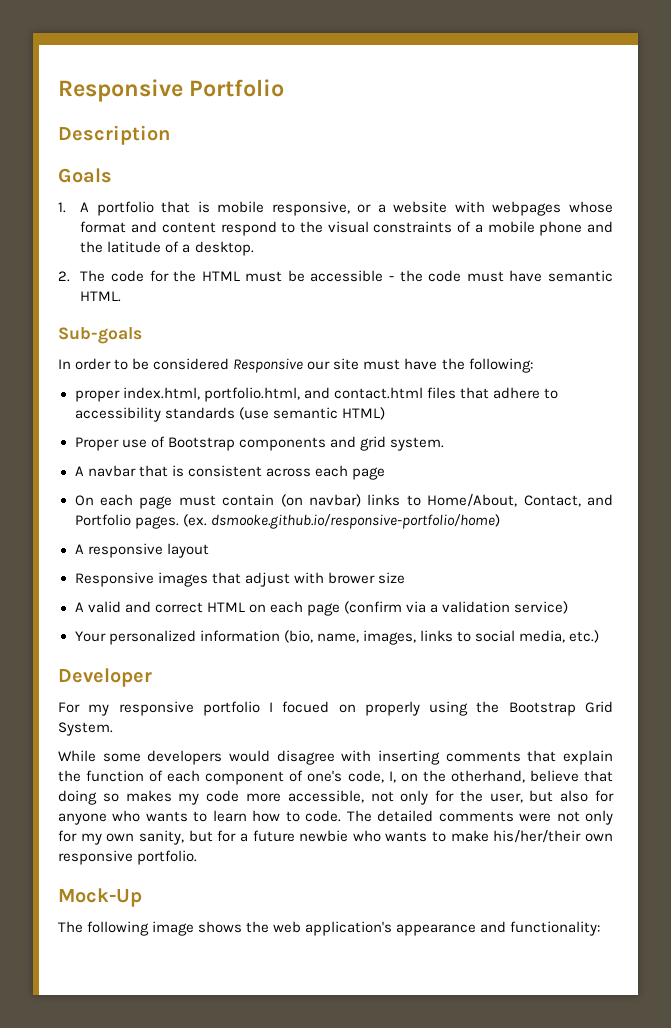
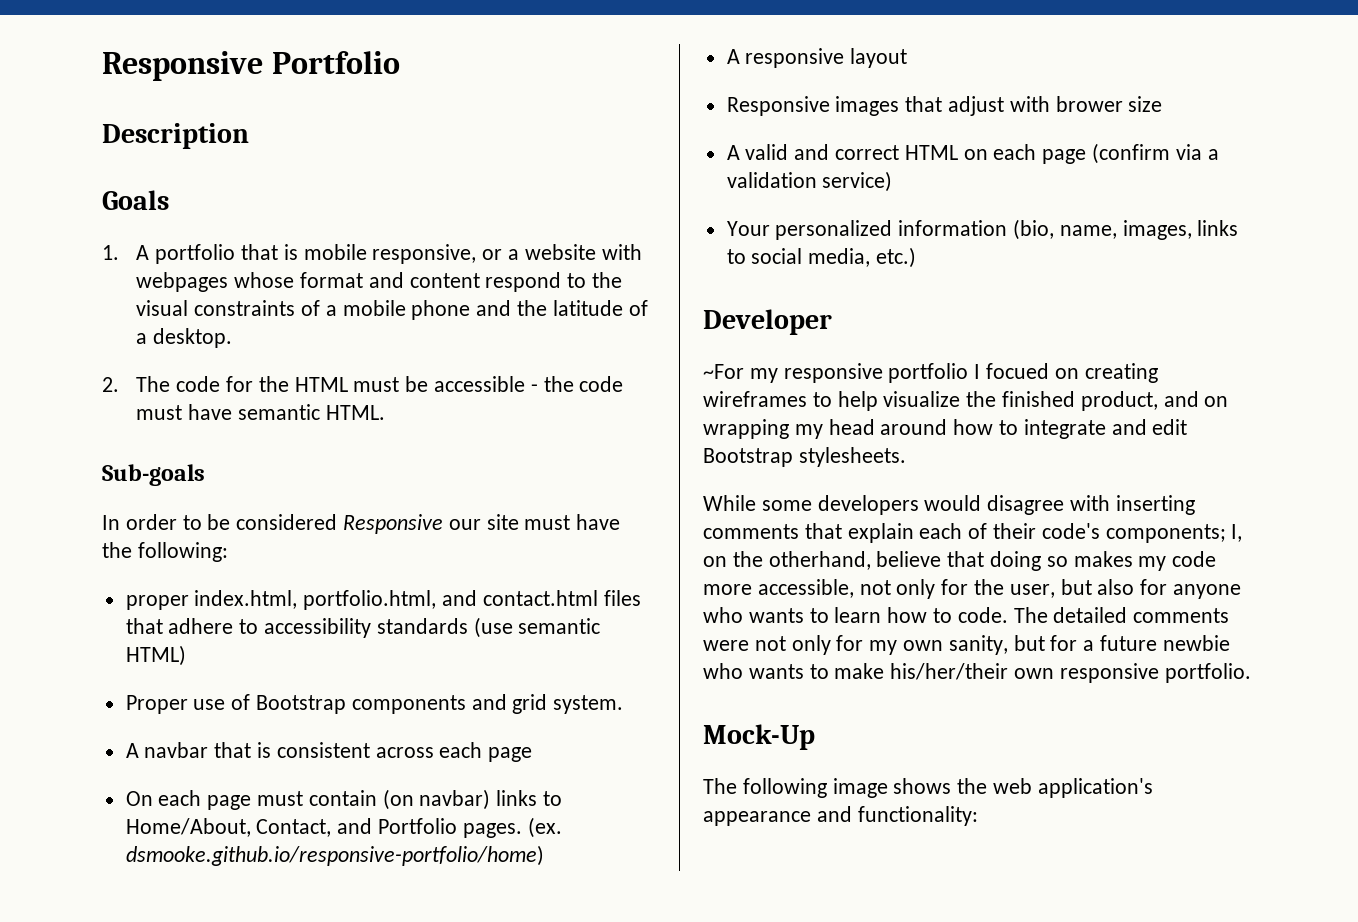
[58,702,80,713] For -> [703,364,744,379] ~For
[364,701,613,716] [58,722,113,736] properly using the Bootstrap Grid System. -> [1084,363,1158,383] [703,391,1229,411] [703,419,1188,439] [703,447,906,467] creating wireframes to help visualize the finished product, and on wrapping my head around how to integrate and edit Bootstrap stylesheets.
[58,770,384,785] the function of each component of one's code, -> [919,523,1226,543] each of their code's components;

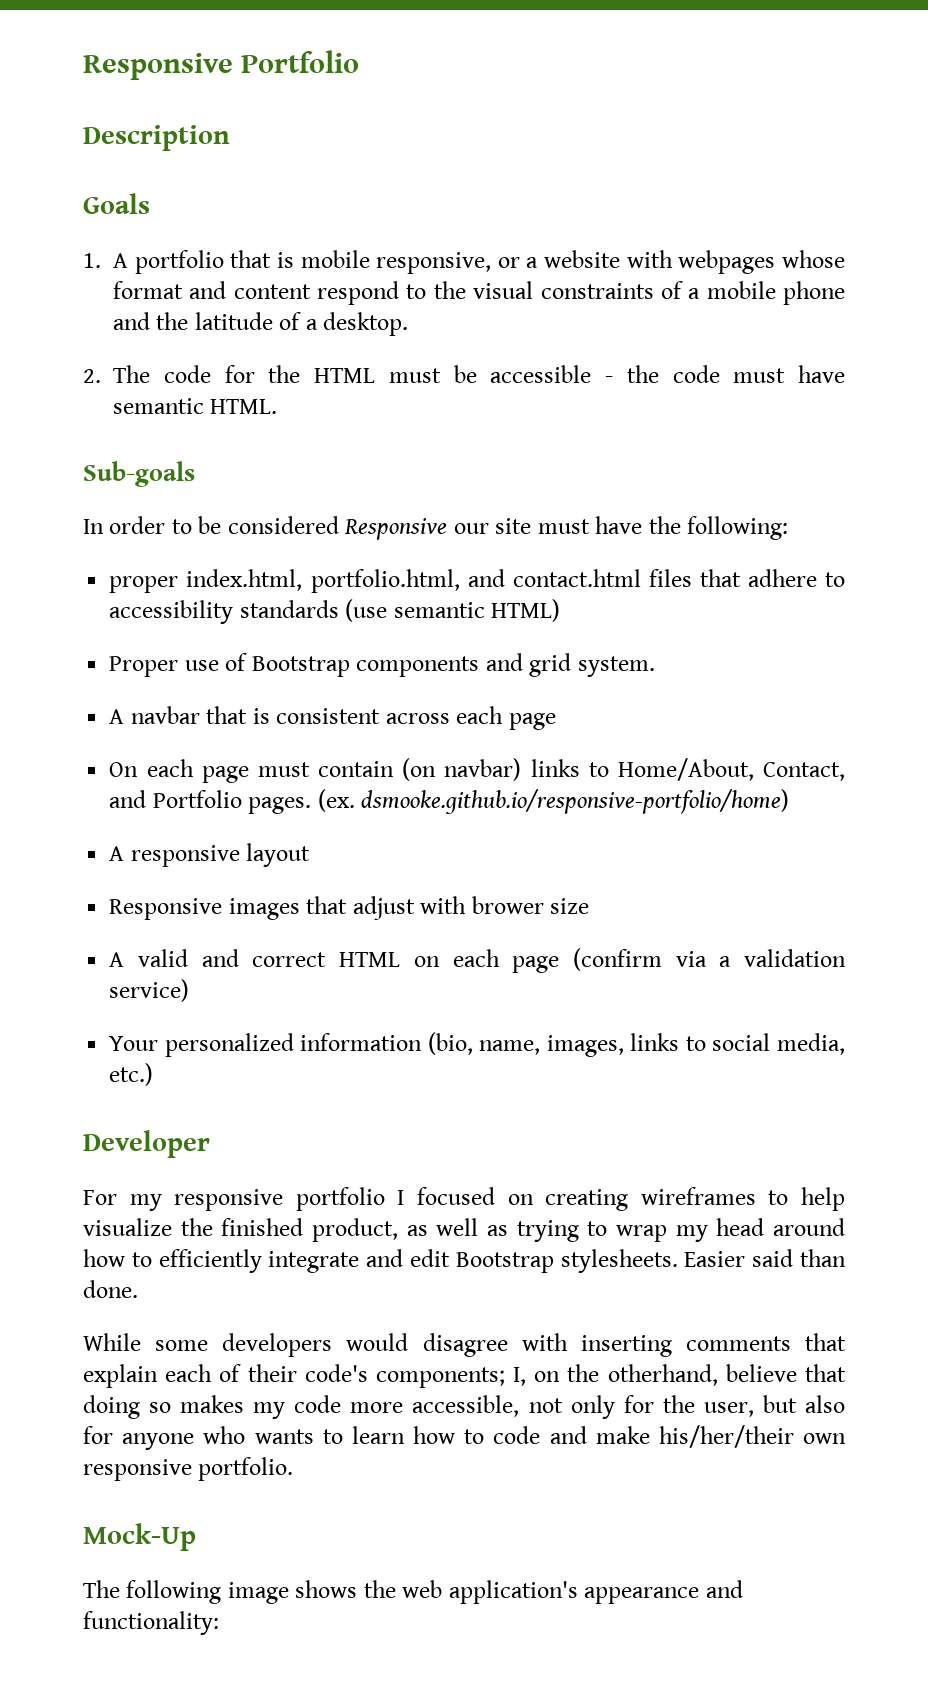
[703,364,744,379] ~For -> [83,1190,117,1205] For
[986,363,1050,379] focued -> [417,1187,495,1205] focused
[1163,391,1229,407] [703,419,789,439] and on wrapping -> [406,1218,668,1242] as well as trying to wrap
(1019, 427) none -> [158,1249,262,1273] efficiently
(906, 457) none -> [684,1249,846,1267] [83,1280,138,1298] Easier said than done.
[957,607,1230,623] [703,635,1230,655] [703,663,829,679] code. The detailed comments were not only for my own sanity, but for a future newbie who wants to -> [493,1426,587,1444] code and

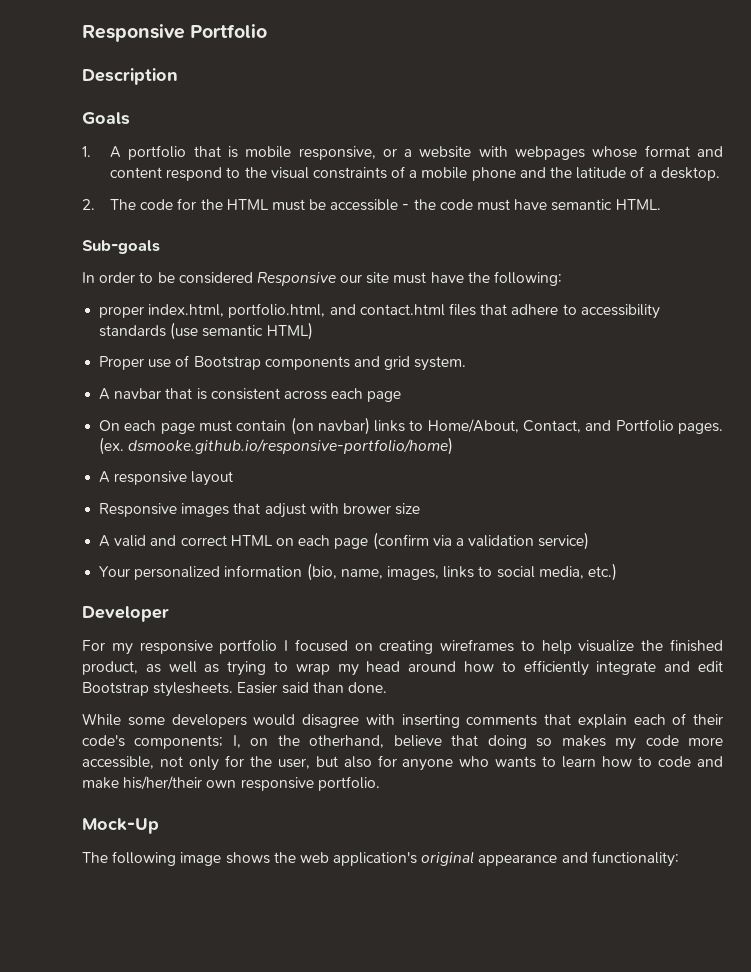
(578, 1592) none -> [421,851,475,866] original

